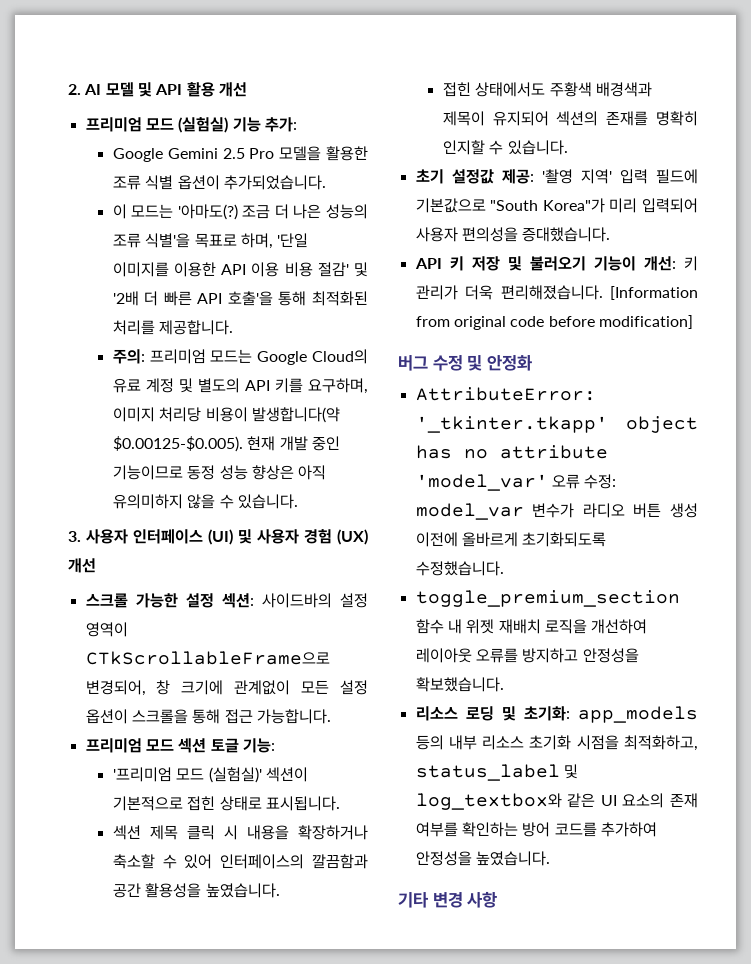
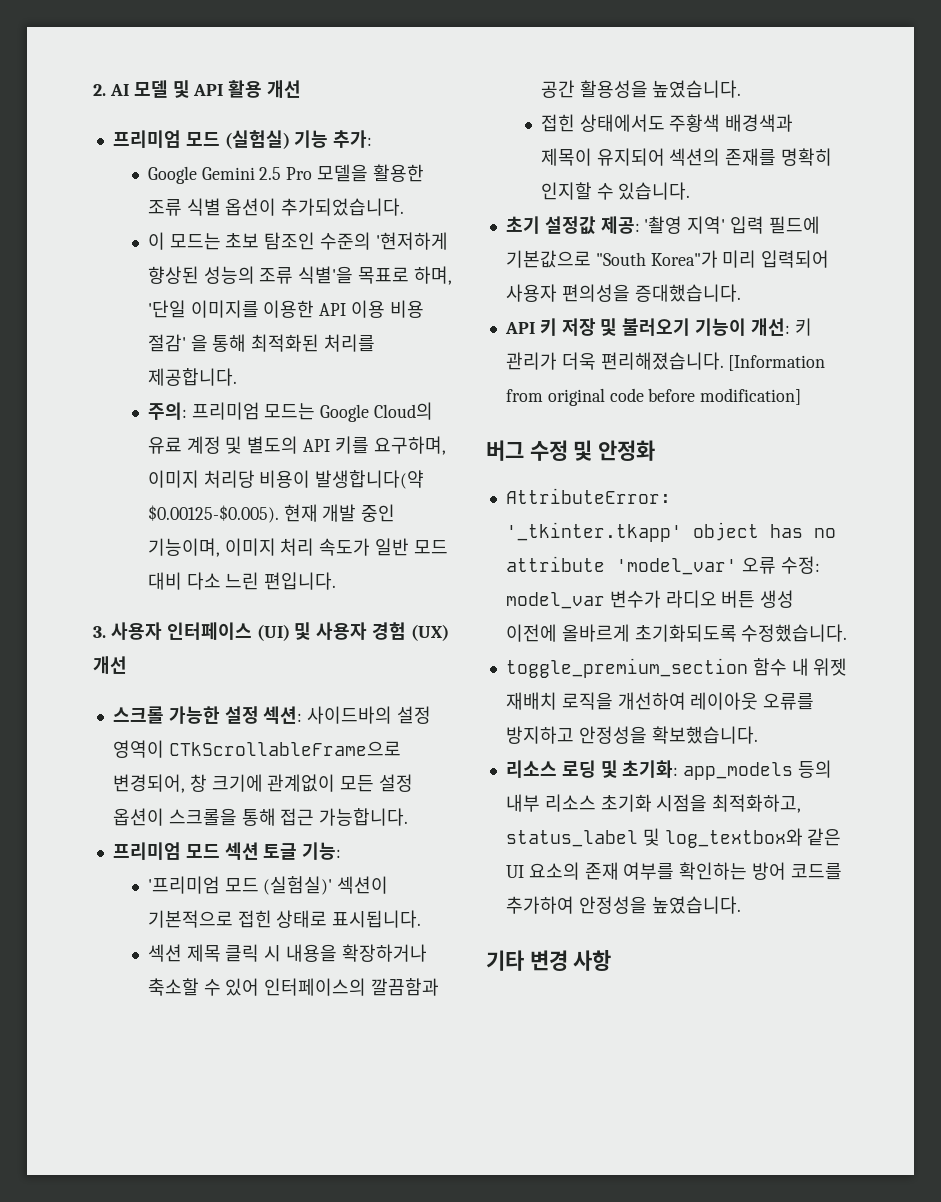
[177,204,322,220] '아마도(?) 조금 더 나은 -> [225,232,449,250] [147,266,199,284] 초보 탐조인 수준의 '현저하게 향상된
[354,262,368,277] [112,291,273,306] 및 '2배 더 빠른 API 호출'을 -> [190,334,208,352] 을
[112,465,327,480] [112,494,298,509] 기능이므로 동정 성능 향상은 아직 유의미하지 않을 수 있습니다. -> [147,538,449,557] [147,572,337,590] 기능이며, 이미지 처리 속도가 일반 모드 대비 다소 느린 편입니다.

